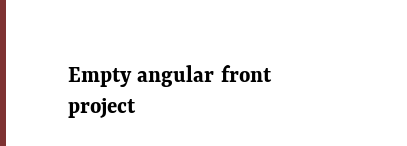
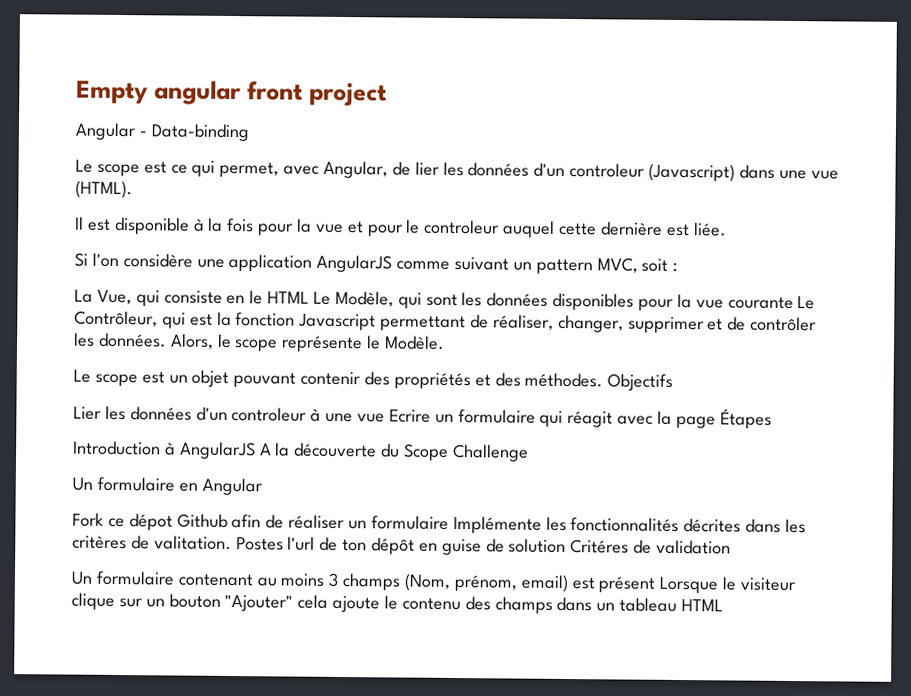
(136, 108) none -> [75,122,249,142] [75,159,839,182] [75,180,133,199] [75,216,727,238] [74,252,679,275] [74,289,816,311] [74,310,818,334] [73,332,446,353] [73,369,674,391] [73,405,772,429] [73,440,529,462] [72,476,263,496] [72,512,807,534] [72,535,732,556] [71,570,797,594] [71,592,724,614] // Angular - Data-binding // Le scope est ce qui permet, avec Angular, de lier les données d'un controleur (Javascript) dans une vue (HTML). // Il est disponible à la fois pour la vue et pour le controleur auquel cette dernière est liée. // Si l'on considère une application AngularJS comme suivant un pattern MVC, soit : // La Vue, qui consiste en le HTML Le Modèle, qui sont les données disponibles pour la vue courante Le Contrôleur, qui est la fonction Javascript permettant de réaliser, changer, supprimer et de contrôler les données. Alors, le scope représente le Modèle. // Le scope est un objet pouvant contenir des propriétés et des méthodes. Objectifs // Lier les données d'un controleur à une vue Ecrire un formulaire qui réagit avec la page Étapes // Introduction à AngularJS A la découverte du Scope Challenge // Un formulaire en Angular // Fork ce dépot Github afin de réaliser un formulaire Implémente les fonctionnalités décrites dans les critères de valitation. Postes l'url de ton dépôt en guise de solution Critéres de validation // Un formulaire contenant au moins 3 champs (Nom, prénom, email) est présent Lorsque le visiteur clique sur un bouton "Ajouter" cela ajoute le contenu des champs dans un tableau HTML

